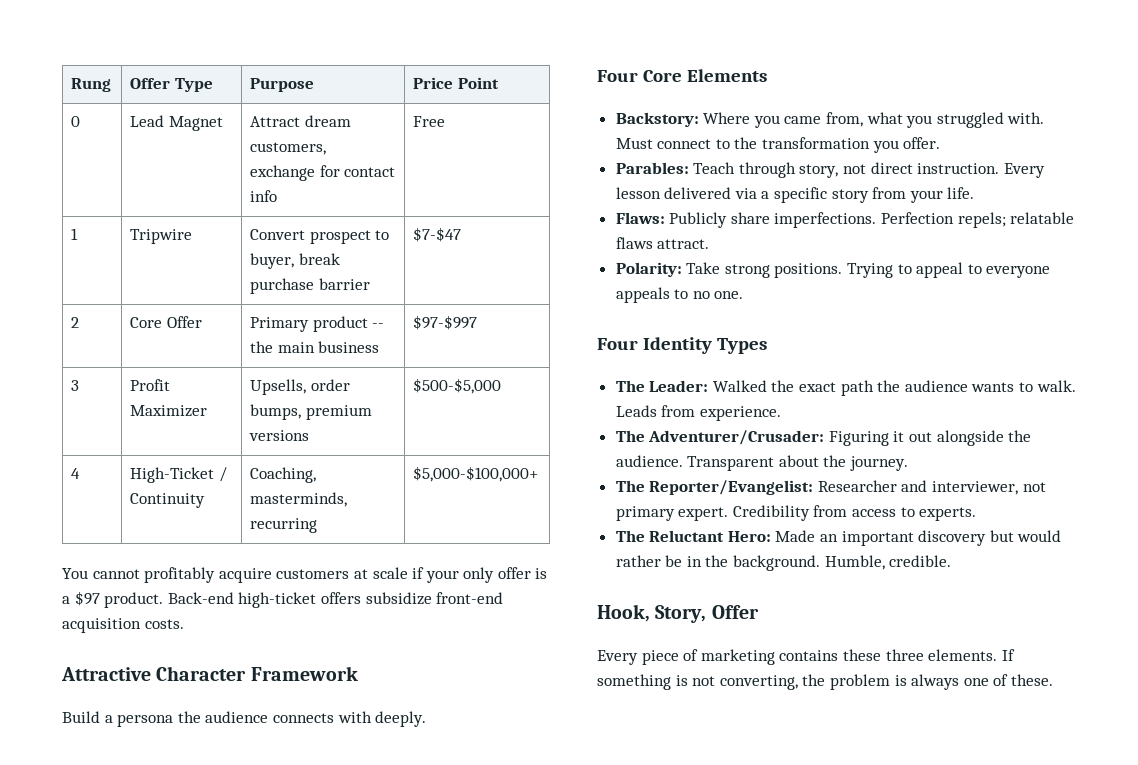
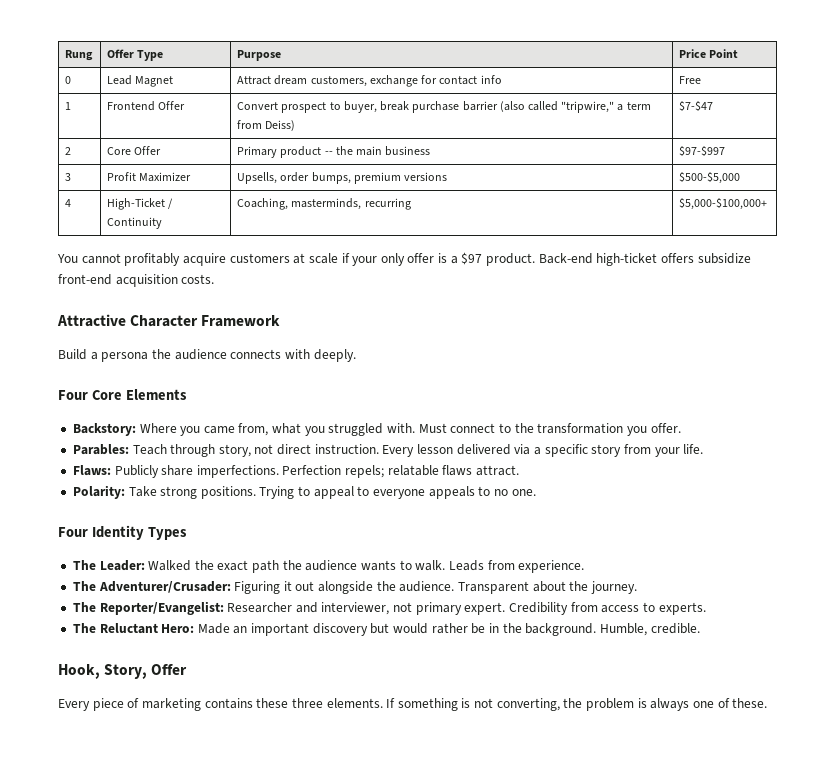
[130,229,193,244] Tripwire -> [107,101,186,111] Frontend Offer
(370, 284) none -> [499,101,651,113] [237,120,296,131] (also called "tripwire," a term from Deiss)

